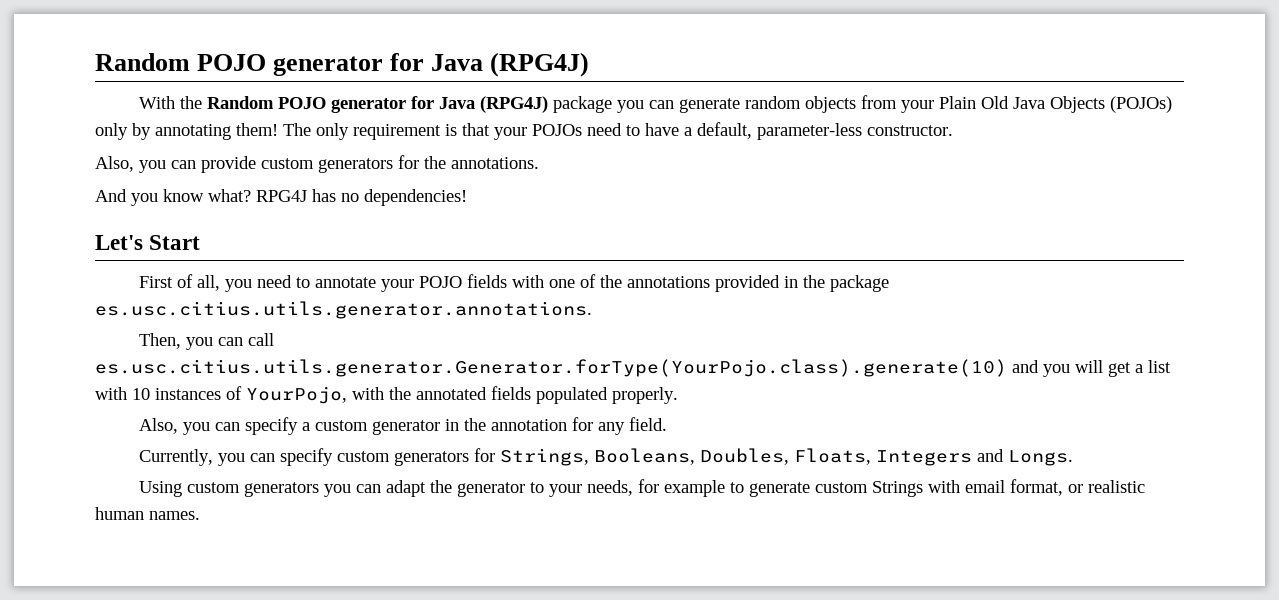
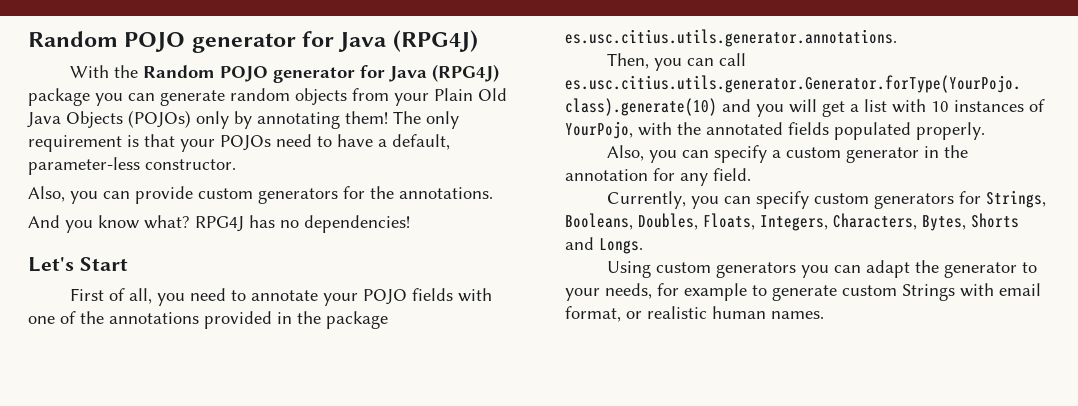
[876,450,973,466] Integers -> [760,213,1019,231] Integers, Characters, Bytes, Shorts

